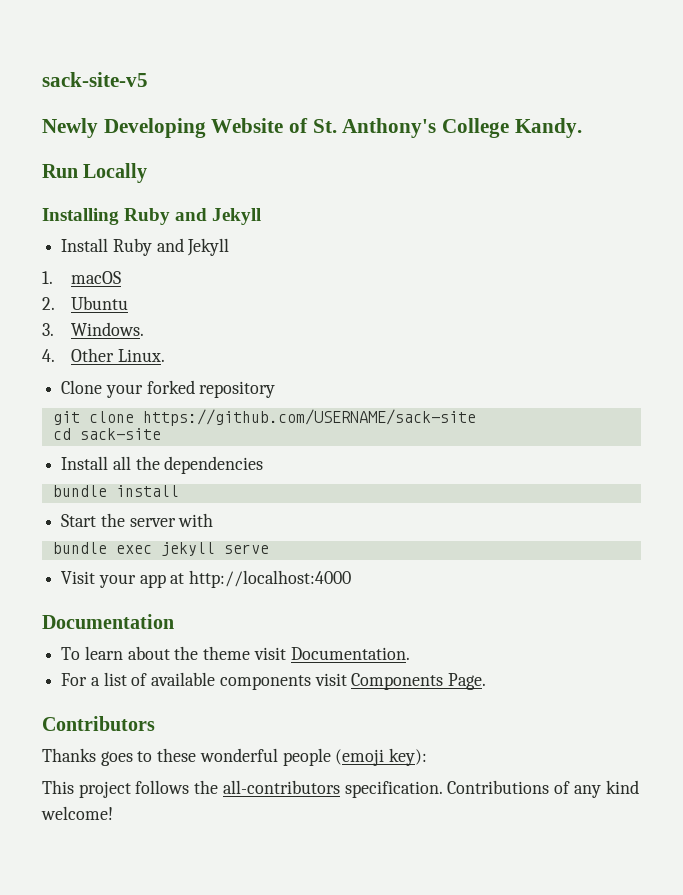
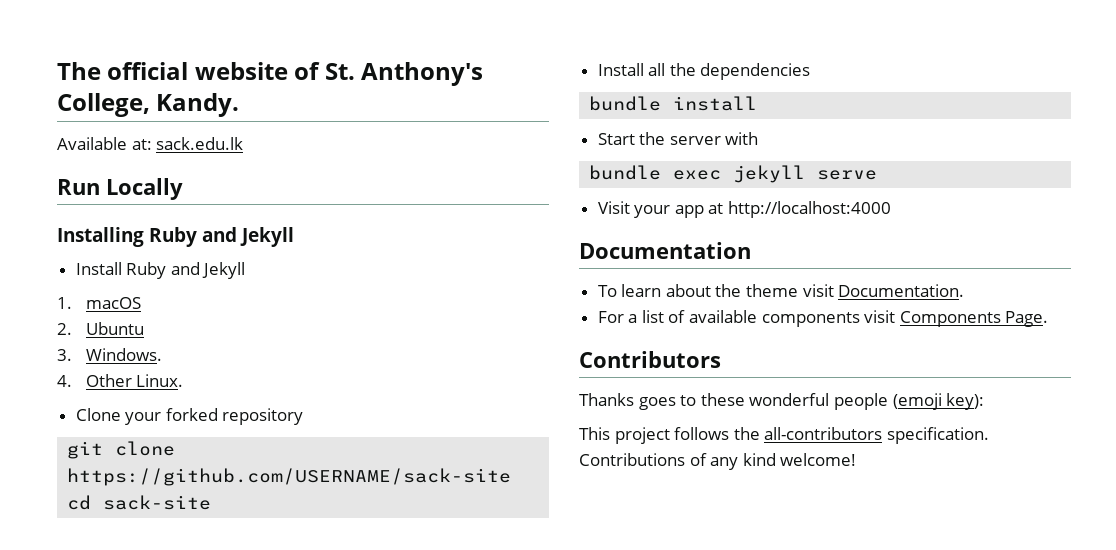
[42,72,148,87] [42,118,284,138] sack-site-v5 // Newly Developing Website -> [57,62,288,80] The official website
[442,118,510,138] College -> [57,93,150,117] College,
(582, 128) none -> [57,137,244,150] // Available at: sack.edu.lk

